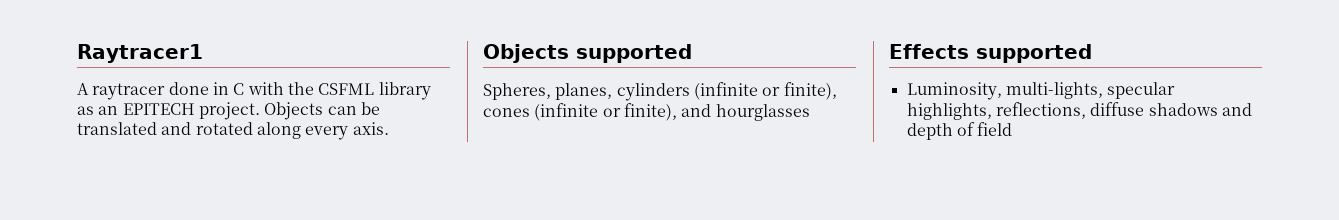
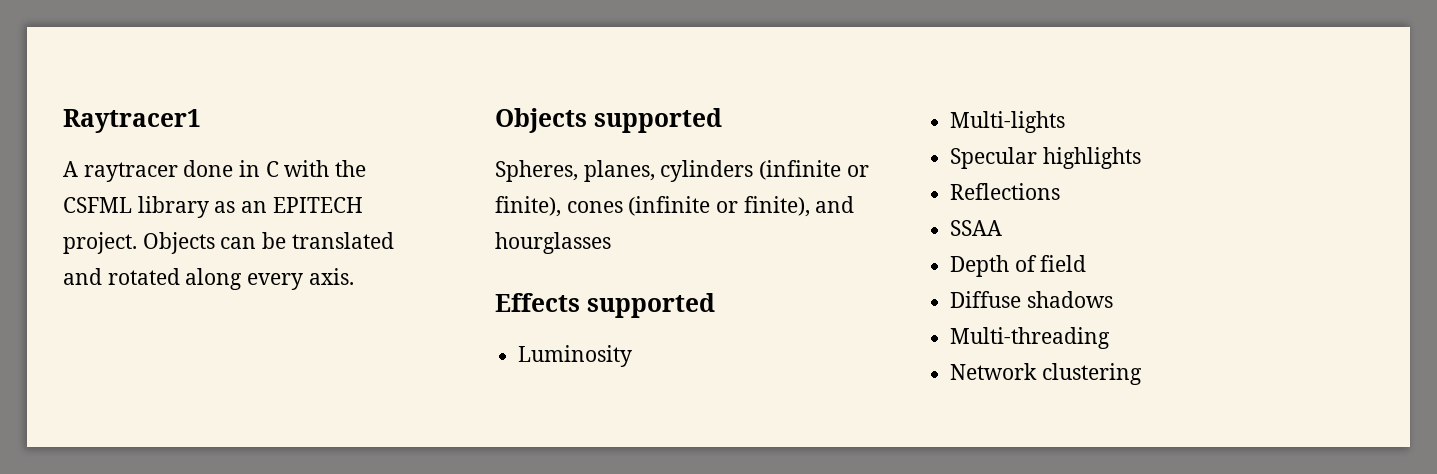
[906,82,1176,100] [906,102,1252,120] [906,122,1013,140] Luminosity, multi-lights, specular highlights, reflections, diffuse shadows and depth of field -> [518,345,633,367] [950,111,1066,133] [950,147,1141,169] [950,183,1061,200] [950,220,1003,236] [950,255,1087,277] [950,291,1113,308] [950,327,1111,349] [950,363,1142,385] Luminosity // Multi-lights // Specular highlights // Reflections // SSAA // Depth of field // Diffuse shadows // Multi-threading // Network clustering

